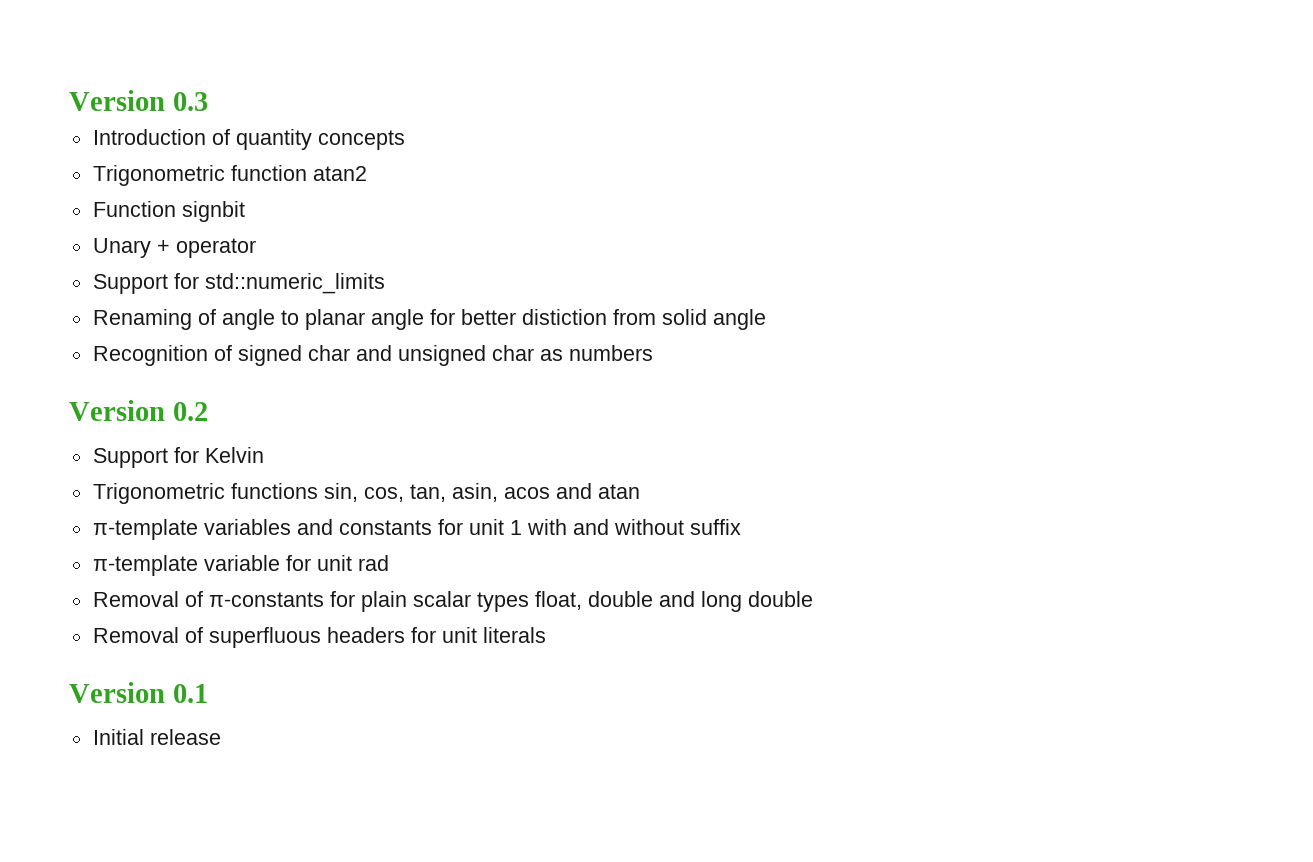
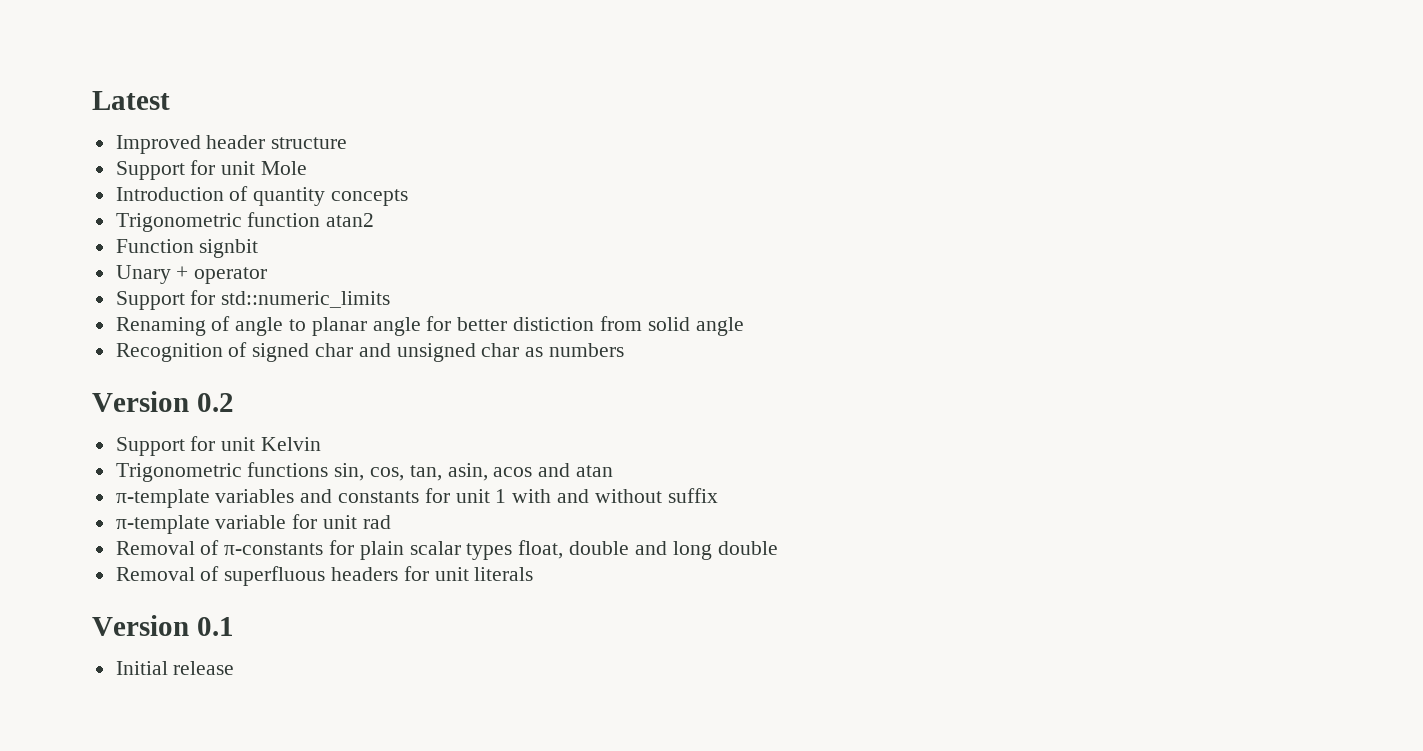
[69,90,208,111] Version 0.3 -> [92,91,170,110] [115,135,348,154] [115,160,308,180] Latest // Improved header structure // Support for unit Mole
(199, 455) none -> [221,437,256,451] unit

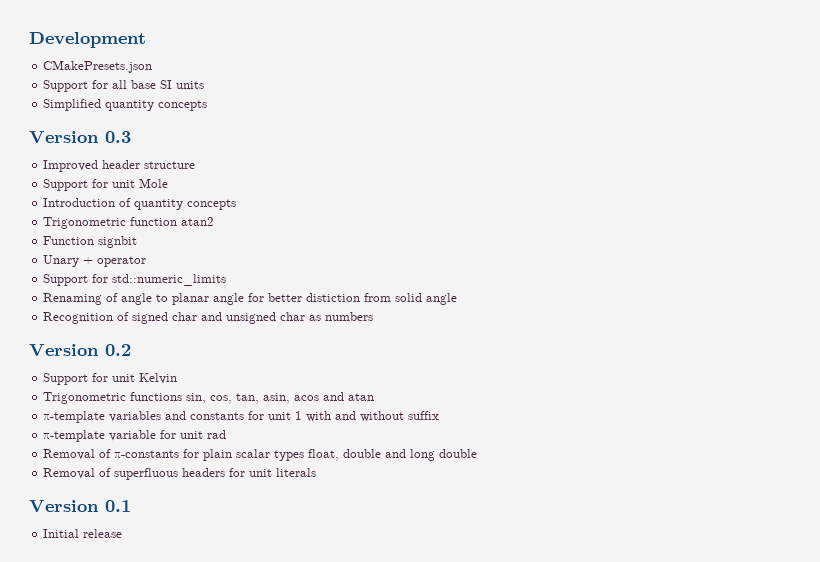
[92,91,170,110] Latest -> [29,32,146,48] [43,60,153,73] [43,80,205,92] [43,99,208,111] [29,131,131,143] Development // CMakePresets.json // Support for all base SI units // Simplified quantity concepts // Version 0.3

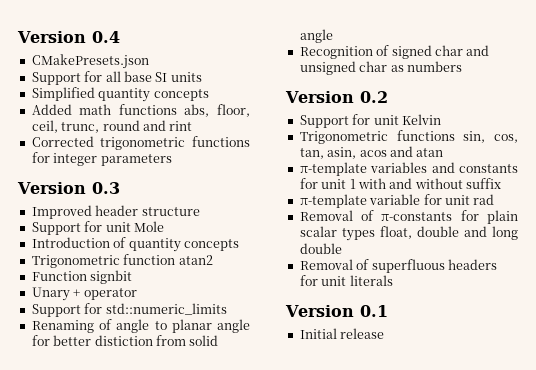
[29,32,146,48] Development -> [17,31,120,43] Version 0.4
(208, 105) none -> [31,104,250,117] [31,120,193,133] [31,136,250,150] [31,152,172,166] // Added math functions abs, floor, ceil, trunc, round and rint // Corrected trigonometric functions for integer parameters

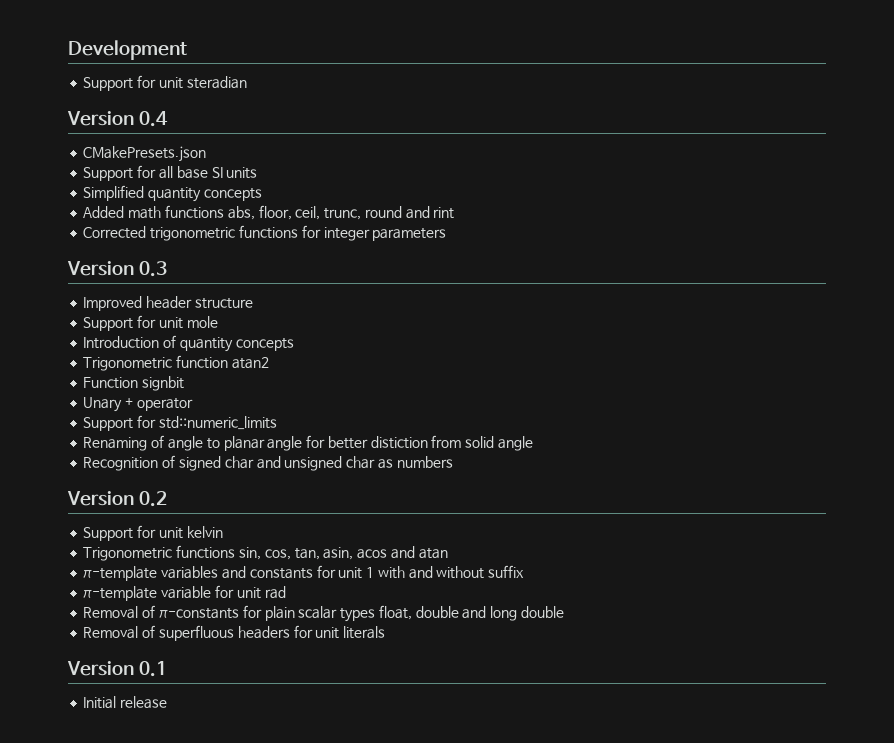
(17, 37) none -> [68,40,187,60] [83,75,247,91] Development // Support for unit steradian //
[133,221,164,232] Mole -> [186,316,218,328] mole
[401,114,441,125] Kelvin -> [186,526,223,538] kelvin

